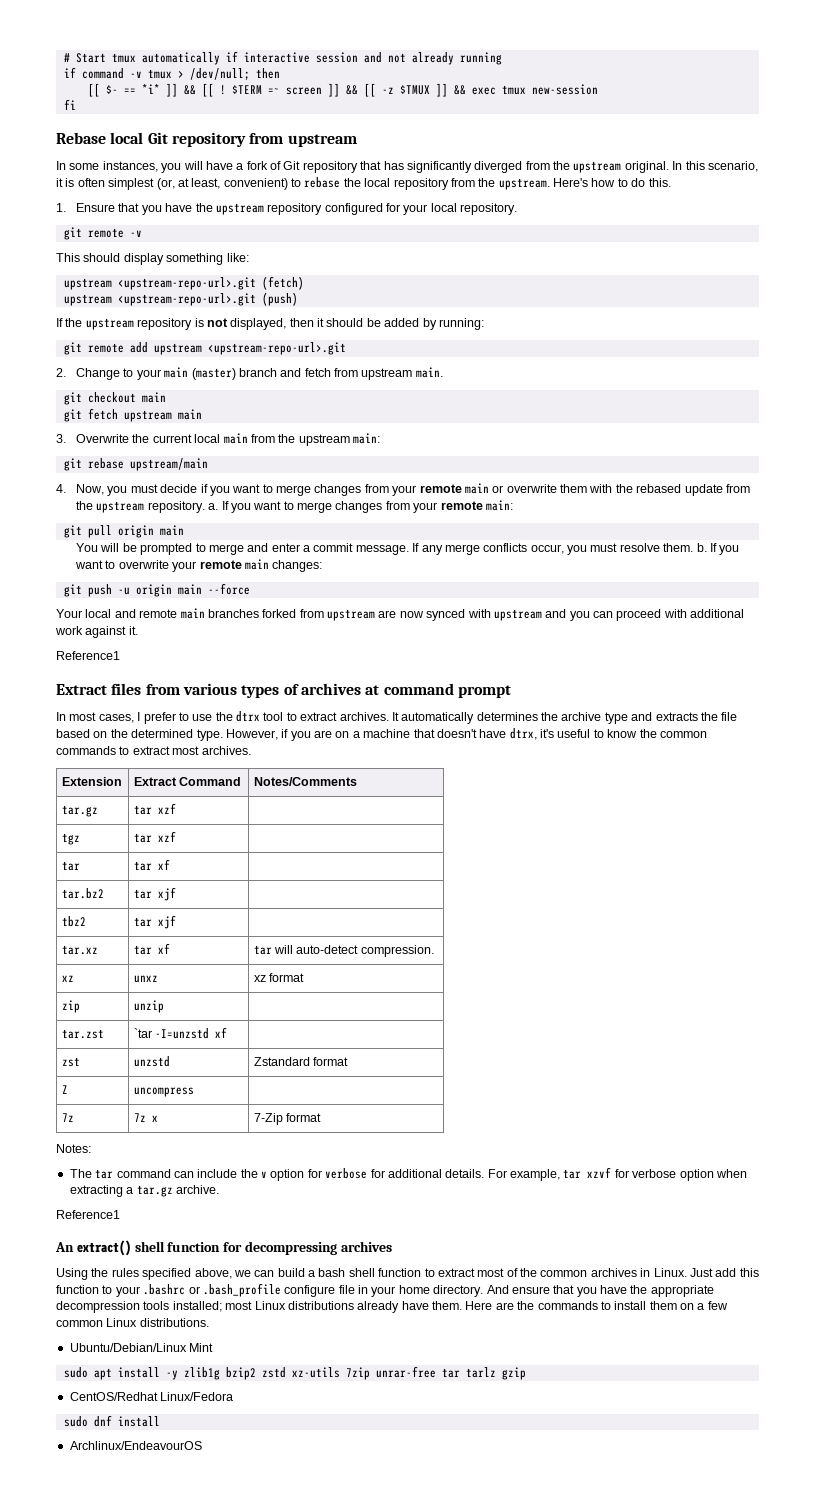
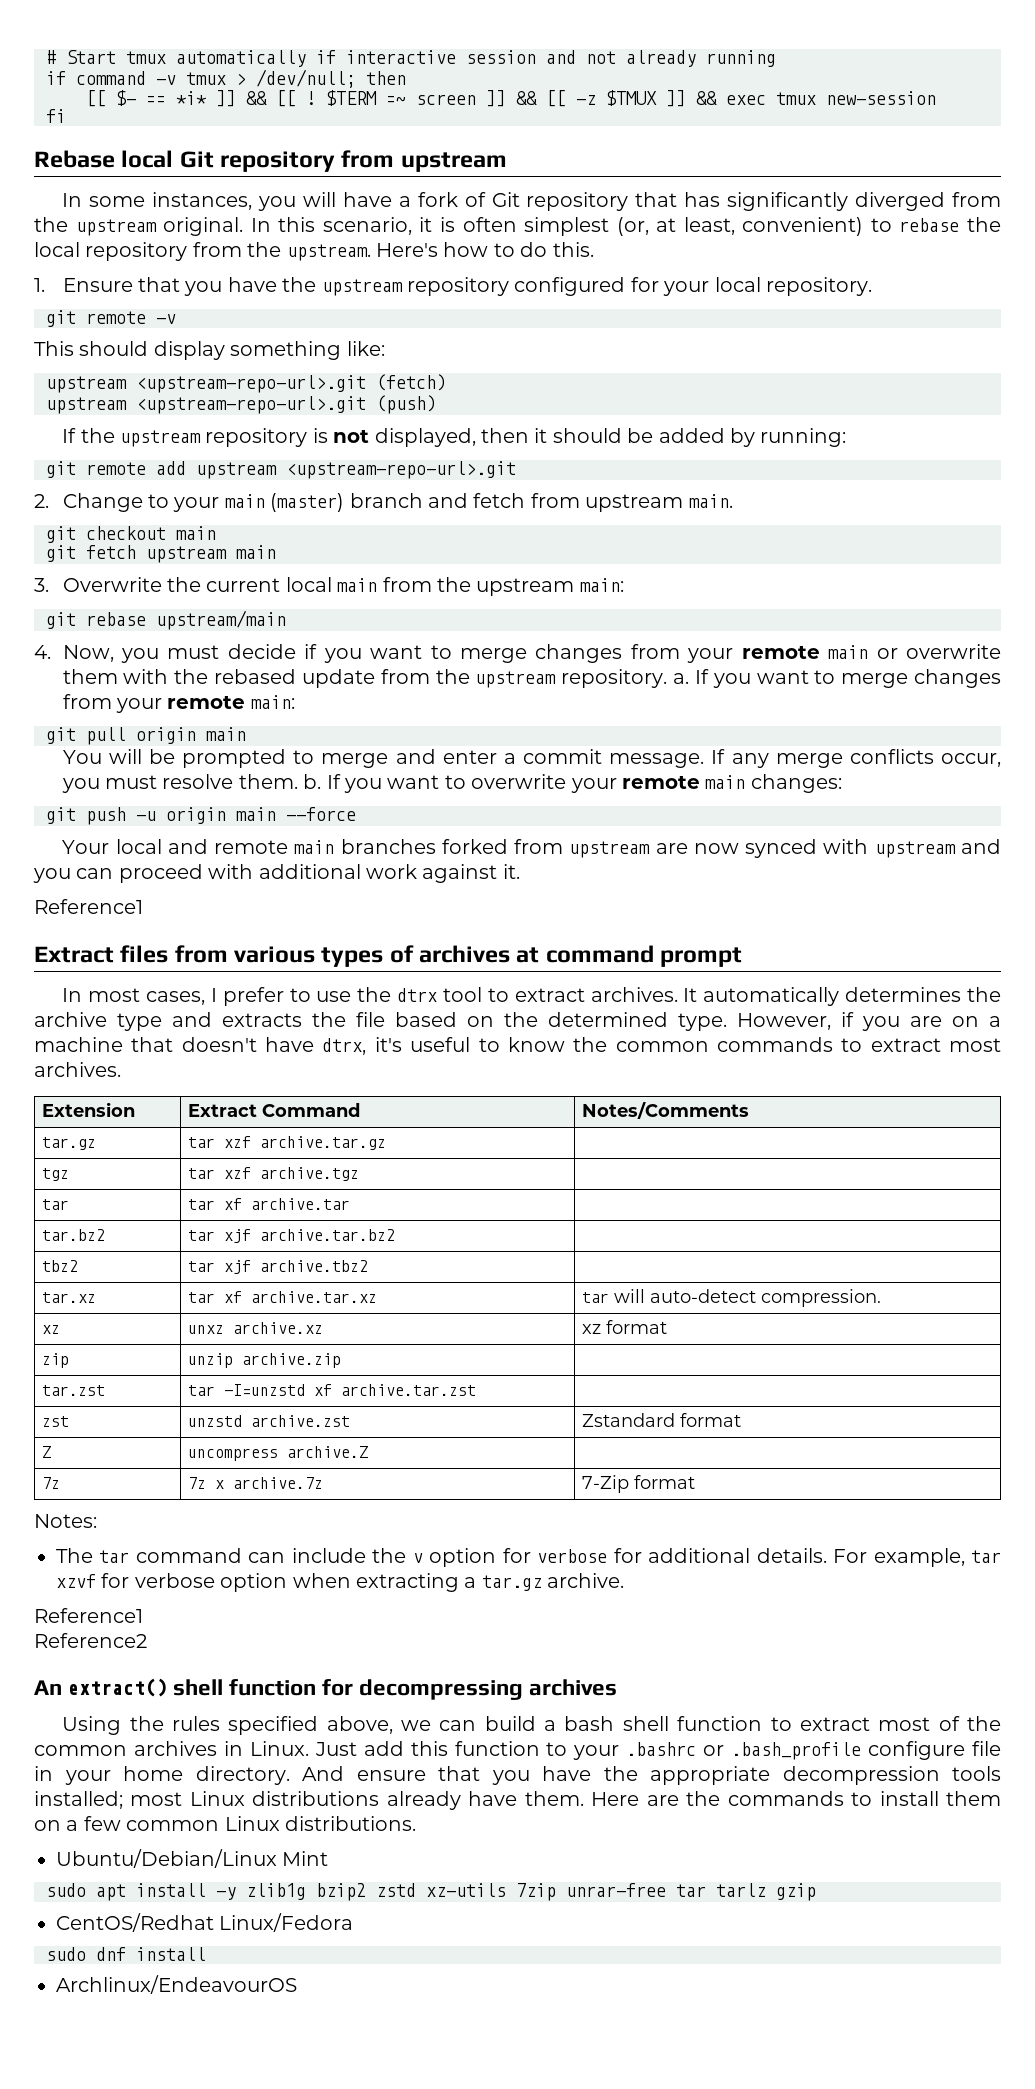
(176, 808) none -> [260,1136,387,1150] archive.tar.gz
(176, 836) none -> [260,1167,360,1181] archive.tgz
(170, 864) none -> [251,1198,351,1210] archive.tar
(176, 894) none -> [260,1229,396,1241] archive.tar.bz2
(176, 922) none -> [260,1260,369,1272] archive.tbz2
(170, 948) none -> [251,1291,378,1303] archive.tar.xz
(158, 979) none -> [233,1322,324,1334] archive.xz
(164, 1006) none -> [242,1353,342,1368] archive.zip
[133,1028,152,1038] `tar -> [188,1385,216,1396] tar
(227, 1032) none -> [341,1384,477,1396] archive.tar.zst
(170, 1061) none -> [251,1415,351,1427] archive.zst
(194, 1092) none -> [287,1446,369,1458] archive.Z
(158, 1118) none -> [233,1477,324,1489] archive.7z
(120, 1214) none -> [34,1633,147,1648] // Reference2

